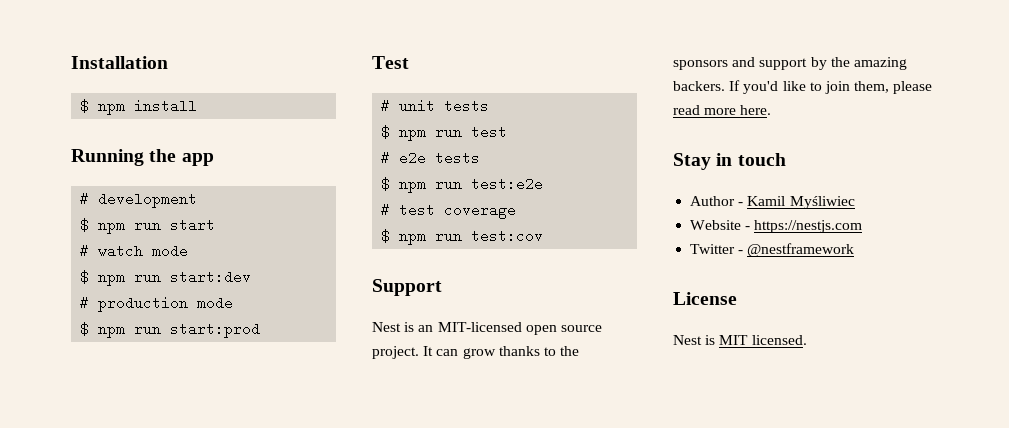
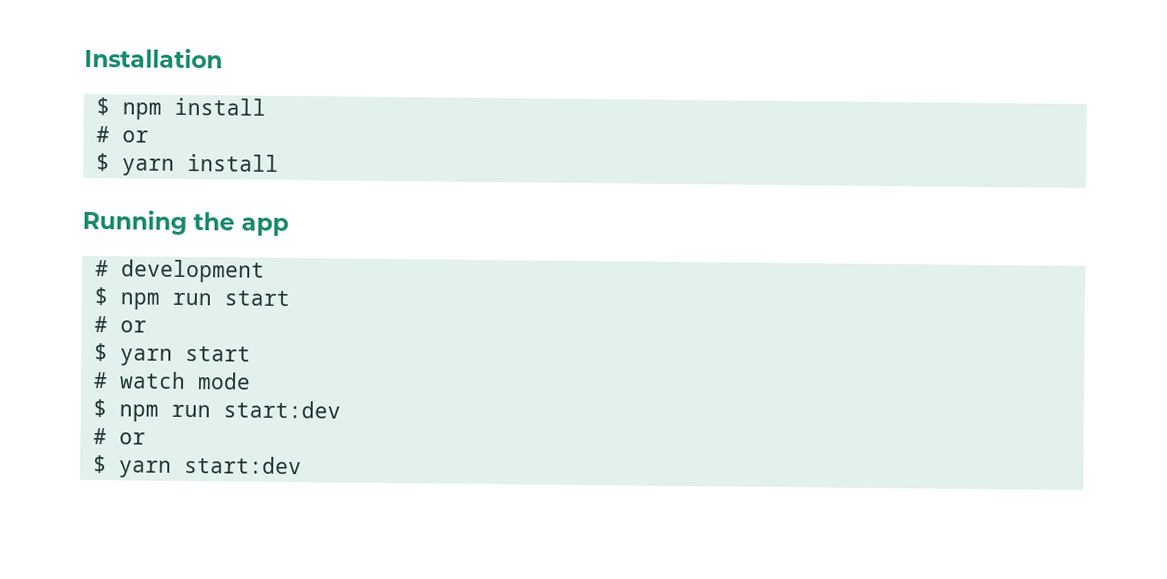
(198, 106) none -> [95,126,149,143] [95,153,279,176] // # or // $ yarn install
(216, 225) none -> [93,316,147,333] [93,343,251,366] // # or // $ yarn start
[98,296,234,312] [80,322,261,338] [372,56,409,69] [381,99,490,113] [381,125,508,141] [381,151,481,165] [381,177,544,193] [381,203,517,219] [381,229,544,245] [372,279,442,296] [372,322,602,335] [372,346,580,359] [673,57,907,70] [673,80,933,94] [673,105,772,115] [673,153,786,170] [690,196,855,209] [690,220,863,233] [690,243,855,257] [673,292,737,305] [673,335,807,345] production mode // $ npm run start:prod // Test // # unit tests // $ npm run test // # e2e tests // $ npm run test:e2e // # test coverage // $ npm run test:cov // Support // Nest is an MIT-licensed open source project. It can grow thanks to the sponsors and support by the amazing backers. If you'd like to join them, please read more here. // Stay in touch // Author - Kamil Myśliwiec // Website - https://nestjs.com // Twitter - @nestframework // License // Nest is MIT licensed. -> [118,432,146,445] [92,455,302,478] or // $ yarn start:dev

